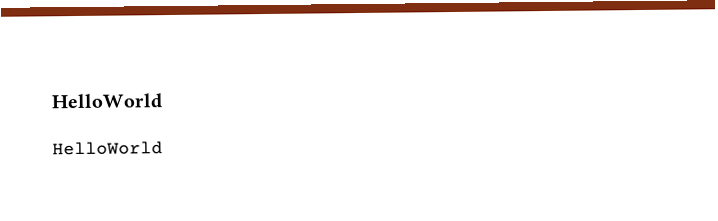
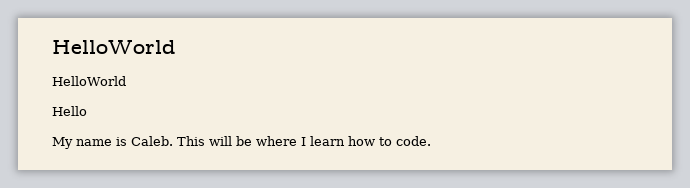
(163, 148) none -> [52,106,87,116] [52,136,431,149] // Hello // My name is Caleb. This will be where I learn how to code.

